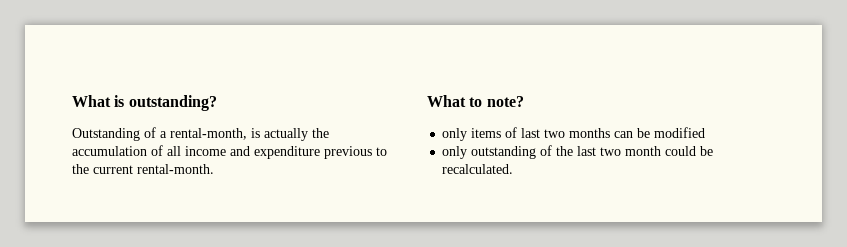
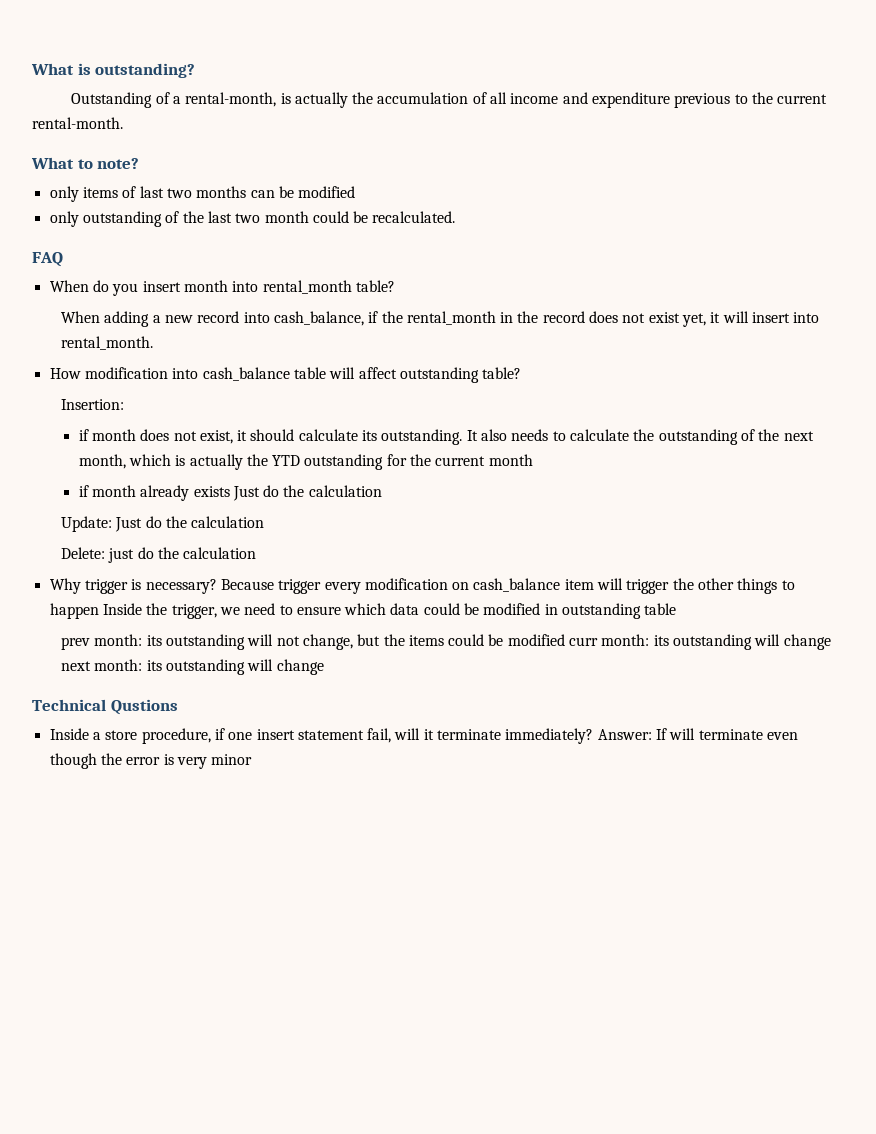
(514, 169) none -> [32,252,63,267] [49,280,395,296] [60,311,820,327] [60,336,153,350] [49,367,522,383] [60,399,124,410] [78,429,814,445] [78,454,533,470] [78,485,382,501] [60,516,265,532] [60,547,257,563] [49,578,795,594] [49,603,677,619] [60,634,831,650] [60,659,324,675] [32,699,178,715] [49,728,799,744] [49,753,253,769] // FAQ // When do you insert month into rental_month table? // When adding a new record into cash_balance, if the rental_month in the record does not exist yet, it will insert into rental_month. // How modification into cash_balance table will affect outstanding table? // Insertion: // if month does not exist, it should calculate its outstanding. It also needs to calculate the outstanding of the next month, which is actually the YTD outstanding for the current month // if month already exists Just do the calculation // Update: Just do the calculation // Delete: just do the calculation // Why trigger is necessary? Because trigger every modification on cash_balance item will trigger the other things to happen Inside the trigger, we need to ensure which data could be modified in outstanding table // prev month: its outstanding will not change, but the items could be modified curr month: its outstanding will change next month: its outstanding will change // Technical Qustions // Inside a store procedure, if one insert statement fail, will it terminate immediately? Answer: If will terminate even though the error is very minor

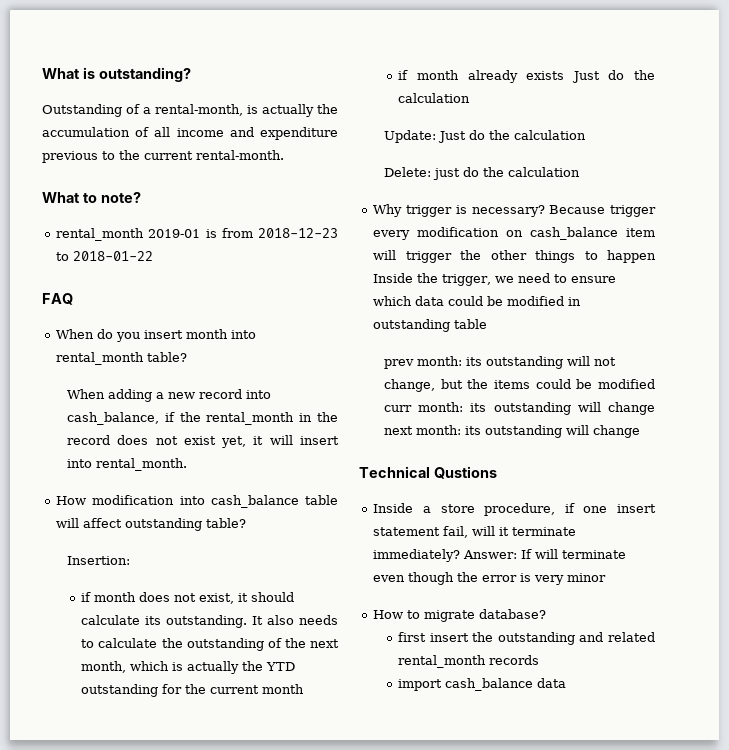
[49,186,356,202] [49,211,456,227] only items of last two months can be modified // only outstanding of the last two month could be recalculated. -> [56,228,338,241] [56,251,154,261] rental_month 2019-01 is from 2018-12-23 to 2018-01-22
(253, 759) none -> [373,609,547,622] [398,632,655,645] [398,655,540,668] [398,678,567,691] // How to migrate database? // first insert the outstanding and related rental_month records // import cash_balance data

